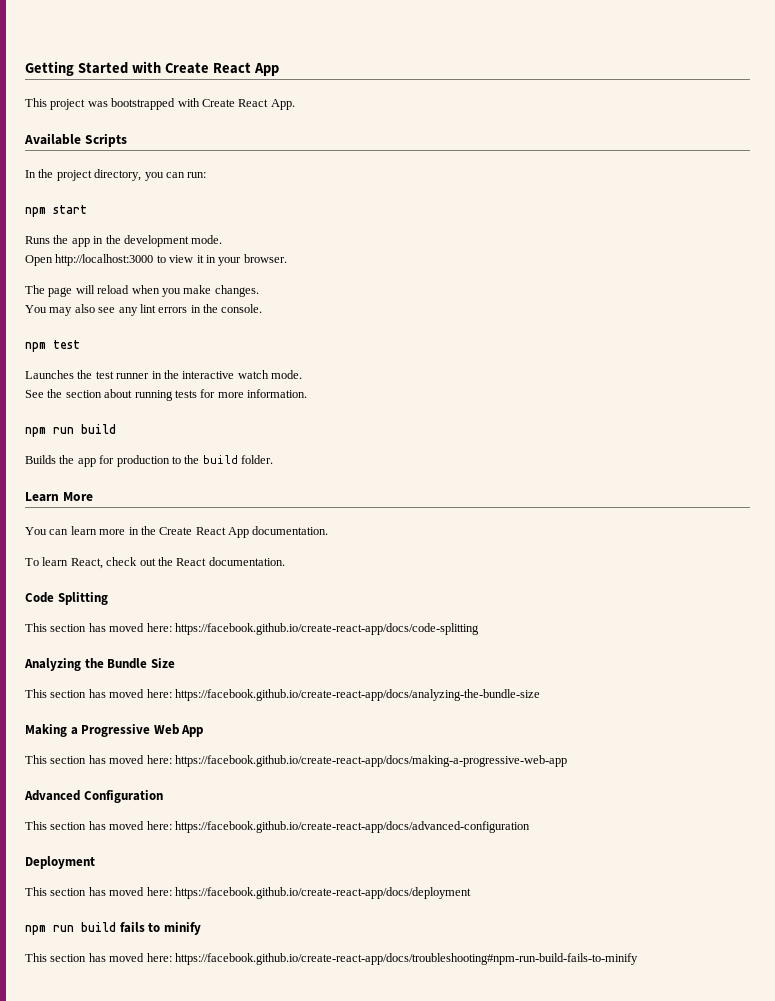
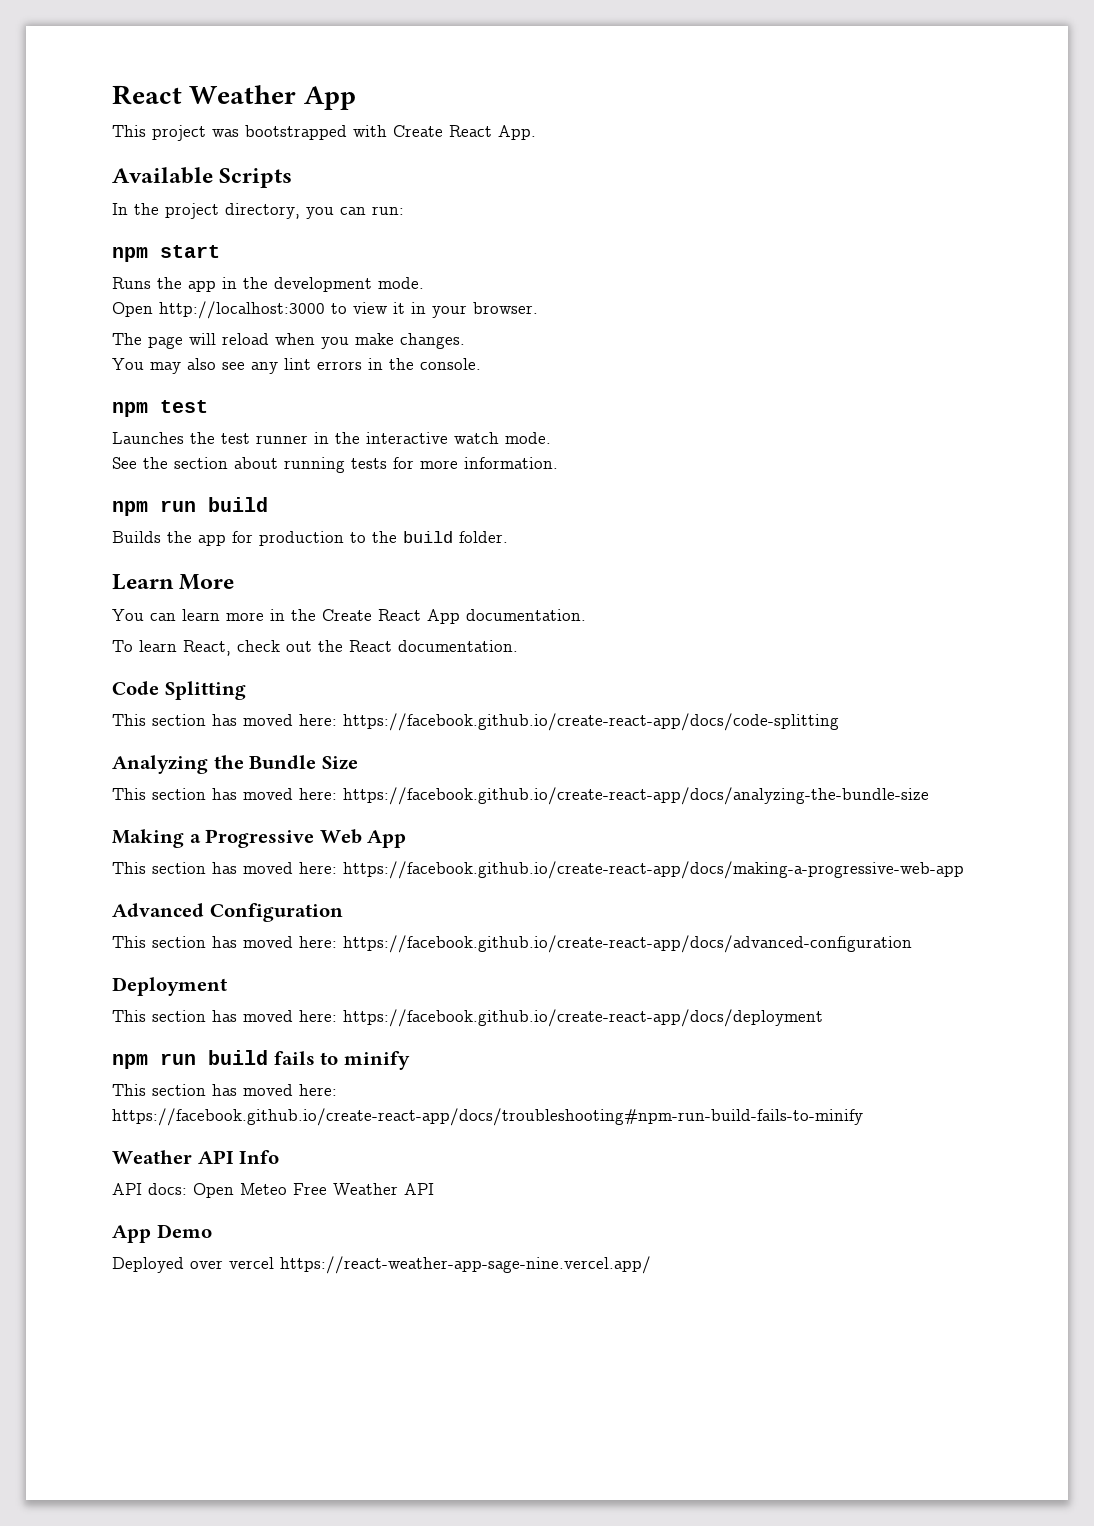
[25,61,251,76] Getting Started with Create React -> [112,85,297,105] React Weather
(638, 959) none -> [112,1150,280,1164] [112,1183,434,1198] [112,1224,212,1243] [112,1256,651,1274] // Weather API Info // API docs: Open Meteo Free Weather API // App Demo // Deployed over vercel https://react-weather-app-sage-nine.vercel.app/

